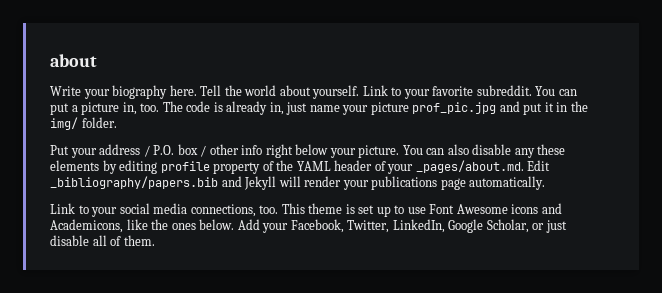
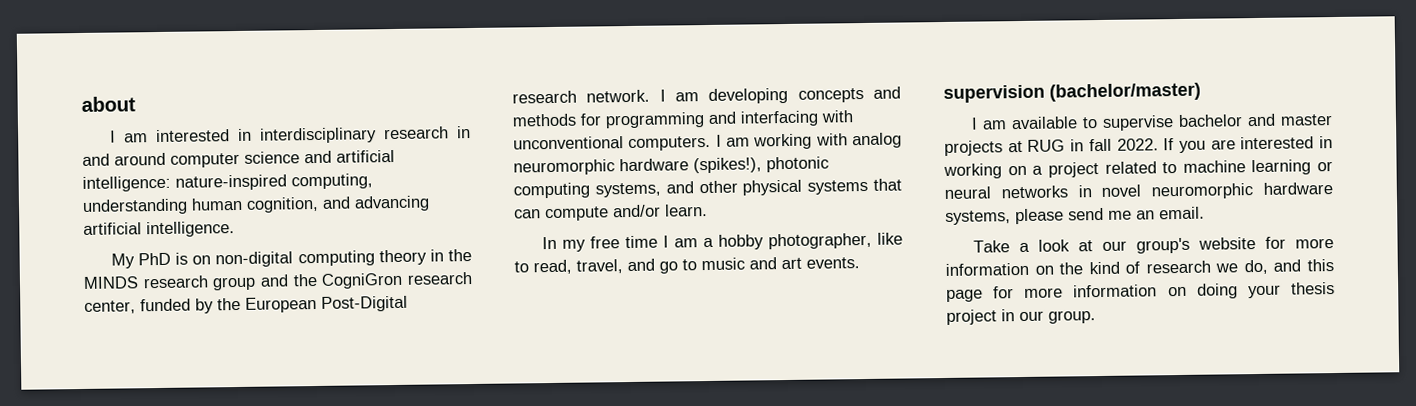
[50,85,577,99] [50,101,588,115] [50,117,117,130] [50,144,566,158] [50,160,551,174] [50,176,546,190] [50,203,562,217] [50,219,567,233] [50,235,155,246] Write your biography here. Tell the world about yourself. Link to your favorite subreddit. You can put a picture in, too. The code is already in, just name your picture prof_pic.jpg and put it in the img/ folder. // Put your address / P.O. box / other info right below your picture. You can also disable any these elements by editing profile property of the YAML header of your _pages/about.md. Edit _bibliography/papers.bib and Jekyll will render your publications page automatically. // Link to your social media connections, too. This theme is set up to use Font Awesome icons and Academicons, like the ones below. Add your Facebook, Twitter, LinkedIn, Google Scholar, or just disable all of them. -> [109,126,471,144] [82,149,395,168] [82,173,373,192] [82,195,430,215] [83,221,235,238] [110,249,473,269] [83,272,473,291] [84,295,408,314] [512,86,901,104] [512,110,853,129] [513,132,902,152] [513,156,829,176] [513,178,902,199] [514,204,708,222] [541,232,903,252] [514,257,860,275] [943,82,1201,103] [970,113,1333,131] [944,136,1333,156] [943,159,1333,179] [944,182,1333,200] [945,206,1205,225] [972,236,1334,254] [945,259,1334,276] [946,282,1335,302] [946,309,1096,325] I am interested in interdisciplinary research in and around computer science and artificial intelligence: nature-inspired computing, understanding human cognition, and advancing artificial intelligence. // My PhD is on non-digital computing theory in the MINDS research group and the CogniGron research center, funded by the European Post-Digital research network. I am developing concepts and methods for programming and interfacing with unconventional computers. I am working with analog neuromorphic hardware (spikes!), photonic computing systems, and other physical systems that can compute and/or learn. // In my free time I am a hobby photographer, like to read, travel, and go to music and art events. // supervision (bachelor/master) // I am available to supervise bachelor and master projects at RUG in fall 2022. If you are interested in working on a project related to machine learning or neural networks in novel neuromorphic hardware systems, please send me an email. // Take a look at our group's website for more information on the kind of research we do, and this page for more information on doing your thesis project in our group.

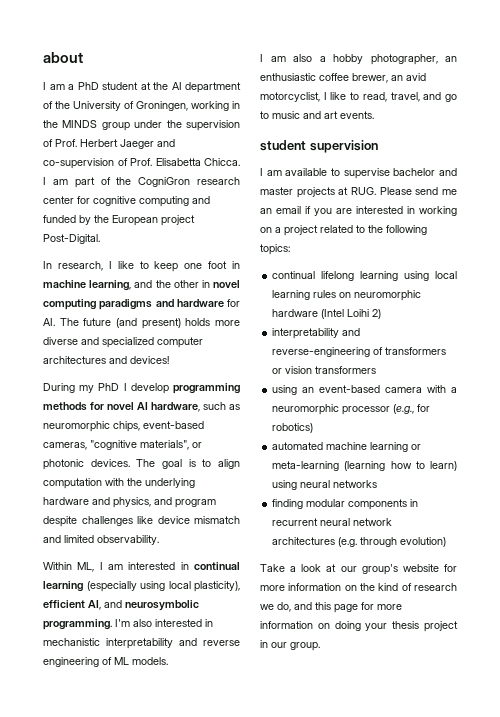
[155,126,471,144] [82,149,395,168] [82,173,373,192] [82,195,430,215] [83,221,235,238] [110,249,473,269] [83,272,473,291] [84,295,408,314] [512,86,901,104] [512,110,853,129] [513,132,902,152] [513,156,829,176] [513,178,902,199] [514,204,708,222] [541,232,872,252] interested in interdisciplinary research in and around computer science and artificial intelligence: nature-inspired computing, understanding human cognition, and advancing artificial intelligence. // My PhD is on non-digital computing theory in the MINDS research group and the CogniGron research center, funded by the European Post-Digital research network. I am developing concepts and methods for programming and interfacing with unconventional computers. I am working with analog neuromorphic hardware (spikes!), photonic computing systems, and other physical systems that can compute and/or learn. // In my free time I am a hobby photographer, -> [68,82,241,93] [43,101,240,111] [43,120,241,131] [43,139,175,149] [43,158,240,169] [43,177,240,188] [43,196,210,207] [43,215,195,226] [43,234,100,244] [43,261,240,272] [43,280,240,291] [43,299,240,310] [43,318,240,329] [43,337,203,348] [43,356,169,364] [43,383,240,394] [43,402,240,412] [43,421,204,432] [43,440,202,450] [43,459,240,470] [43,478,195,489] [43,497,216,508] [43,516,240,527] [43,535,159,545] [43,562,240,572] [43,581,240,592] [43,600,199,611] [43,619,213,630] [43,638,240,649] [43,657,168,667] [260,54,457,65] [260,73,426,83] [260,92,327,102] a PhD student at the AI department of the University of Groningen, working in the MINDS group under the supervision of Prof. Herbert Jaeger and co-supervision of Prof. Elisabetta Chicca. I am part of the CogniGron research center for cognitive computing and funded by the European project Post-Digital. // In research, I like to keep one foot in machine learning, and the other in novel computing paradigms and hardware for AI. The future (and present) holds more diverse and specialized computer architectures and devices! // During my PhD I develop programming methods for novel AI hardware, such as neuromorphic chips, event-based cameras, "cognitive materials", or photonic devices. The goal is to align computation with the underlying hardware and physics, and program despite challenges like device mismatch and limited observability. // Within ML, I am interested in continual learning (especially using local plasticity), efficient AI, and neurosymbolic programming. I'm also interested in mechanistic interpretability and reverse engineering of ML models. // I am also a hobby photographer, an enthusiastic coffee brewer, an avid motorcyclist, I
[943,82,1201,103] supervision (bachelor/master) -> [260,140,378,153] student supervision
[1027,138,1175,152] RUG in fall 2022. If -> [351,187,457,195] [260,206,311,214] RUG. Please send me an email if
[1182,159,1333,176] [944,182,1333,200] [945,206,1205,225] machine learning or neural networks in novel neuromorphic hardware systems, please send me an email. -> [368,225,427,235] [260,244,290,255] [272,271,457,281] [272,290,422,301] [272,309,382,319] [272,328,361,339] [272,347,447,357] [272,366,377,374] [272,385,457,395] [272,404,431,415] [272,423,314,433] [272,442,422,452] [272,461,457,471] [272,480,378,490] [272,499,419,510] [272,518,393,526] [272,537,447,547] the following topics: // continual lifelong learning using local learning rules on neuromorphic hardware (Intel Loihi 2) // interpretability and reverse-engineering of transformers or vision transformers // using an event-based camera with a neuromorphic processor (e.g., for robotics) // automated machine learning or meta-learning (learning how to learn) using neural networks // finding modular components in recurrent neural network architectures (e.g. through evolution)

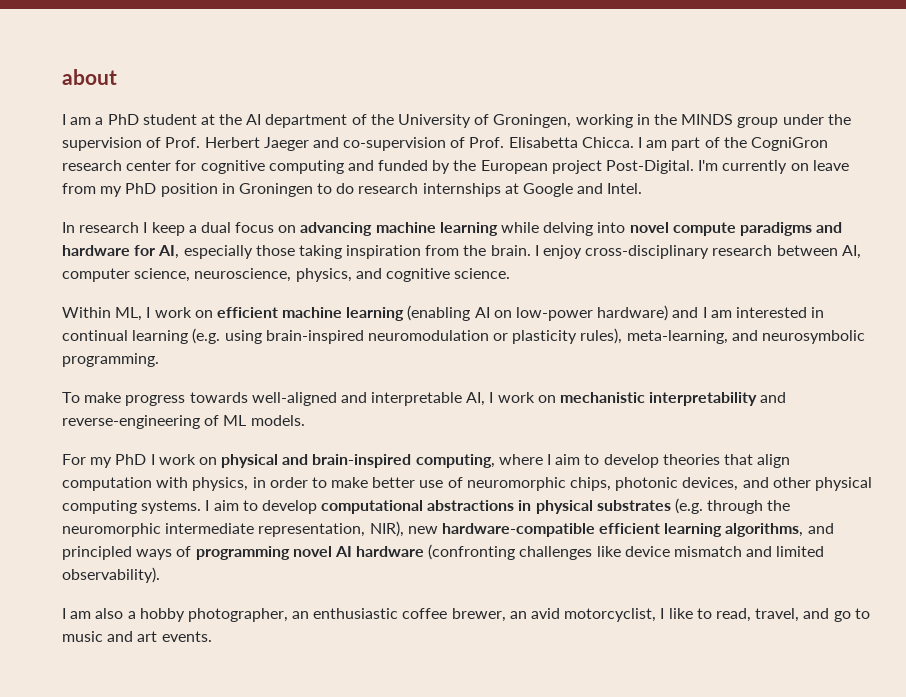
[43,261,240,272] [43,280,240,291] [43,299,240,310] [43,318,240,329] [43,337,203,348] [43,356,169,364] [43,383,240,394] [43,402,240,412] [43,421,204,432] [43,440,202,450] [43,459,240,470] [43,478,195,489] [43,497,216,508] [43,516,77,527] // In research, I like to keep one foot in machine learning, and the other in novel computing paradigms and hardware for AI. The future (and present) holds more diverse and specialized computer architectures and devices! // During my PhD I develop programming methods for novel AI hardware, such as neuromorphic chips, event-based cameras, "cognitive materials", or photonic devices. The goal is to align computation with the underlying hardware and physics, and program despite -> [698,160,849,174] [62,183,643,197] [62,222,843,236] [62,245,861,259] [62,268,511,282] [62,305,825,321] [62,328,866,344] [62,353,159,367] [62,392,787,406] [62,415,305,429] [62,454,791,468] [62,477,872,491] [62,498,791,514] [62,521,834,537] [62,544,516,560] I'm currently on leave from my PhD position in Groningen to do research internships at Google and Intel. // In research I keep a dual focus on advancing machine learning while delving into novel compute paradigms and hardware for AI, especially those taking inspiration from the brain. I enjoy cross-disciplinary research between AI, computer science, neuroscience, physics, and cognitive science. // Within ML, I work on efficient machine learning (enabling AI on low-power hardware) and I am interested in continual learning (e.g. using brain-inspired neuromodulation or plasticity rules), meta-learning, and neurosymbolic programming. // To make progress towards well-aligned and interpretable AI, I work on mechanistic interpretability and reverse-engineering of ML models. // For my PhD I work on physical and brain-inspired computing, where I aim to develop theories that align computation with physics, in order to make better use of neuromorphic chips, photonic devices, and other physical computing systems. I aim to develop computational abstractions in physical substrates (e.g. through the neuromorphic intermediate representation, NIR), new hardware-compatible efficient learning algorithms, and principled ways of programming novel AI hardware (confronting
[97,535,159,545] [43,562,240,572] [43,581,240,592] [43,600,199,611] [43,619,213,630] [43,638,240,649] [43,657,168,667] observability. // Within ML, I am interested in continual learning (especially using local plasticity), efficient AI, and neurosymbolic programming. I'm also interested in mechanistic interpretability and reverse engineering of ML models. -> [62,567,160,583] observability).
[260,140,378,153] [260,168,457,179] [260,187,457,198] [260,206,457,216] [260,225,427,236] [260,244,290,255] [272,271,457,281] [272,290,422,301] [272,309,382,319] [272,328,361,339] [272,347,447,357] [272,366,377,374] [272,385,457,395] [272,404,431,415] [272,423,314,433] [272,442,422,452] [272,461,457,471] [272,480,378,490] [272,499,419,510] [272,518,393,526] [272,537,447,547] [260,564,457,575] [260,583,457,591] [260,602,402,613] [260,621,458,632] [260,640,320,651] // student supervision // I am available to supervise bachelor and master projects at RUG. Please send me an email if you are interested in working on a project related to the following topics: // continual lifelong learning using local learning rules on neuromorphic hardware (Intel Loihi 2) // interpretability and reverse-engineering of transformers or vision transformers // using an event-based camera with a neuromorphic processor (e.g., for robotics) // automated machine learning or meta-learning (learning how to learn) using neural networks // finding modular components in recurrent neural network architectures (e.g. through evolution) // Take a look at our group's website for more information on the kind of research we do, and this page for more information on doing your thesis project in our group. -> (212, 636) none

